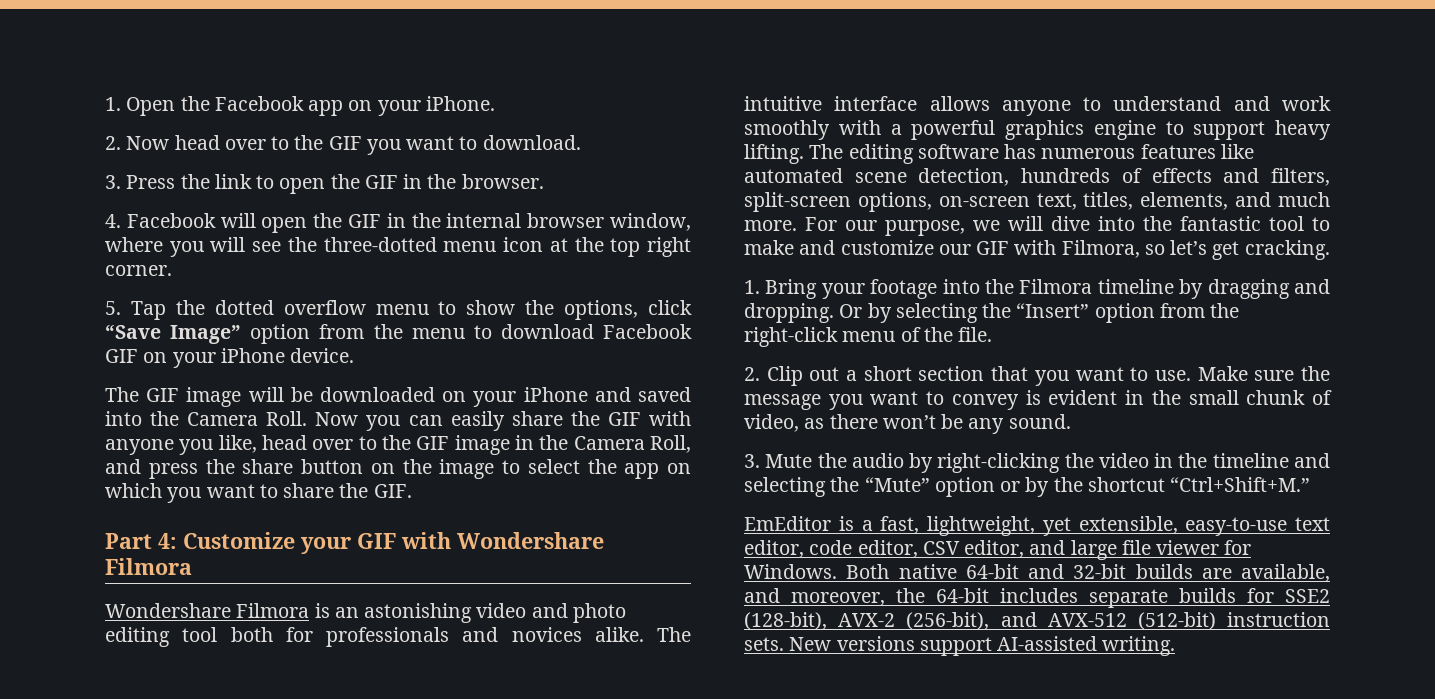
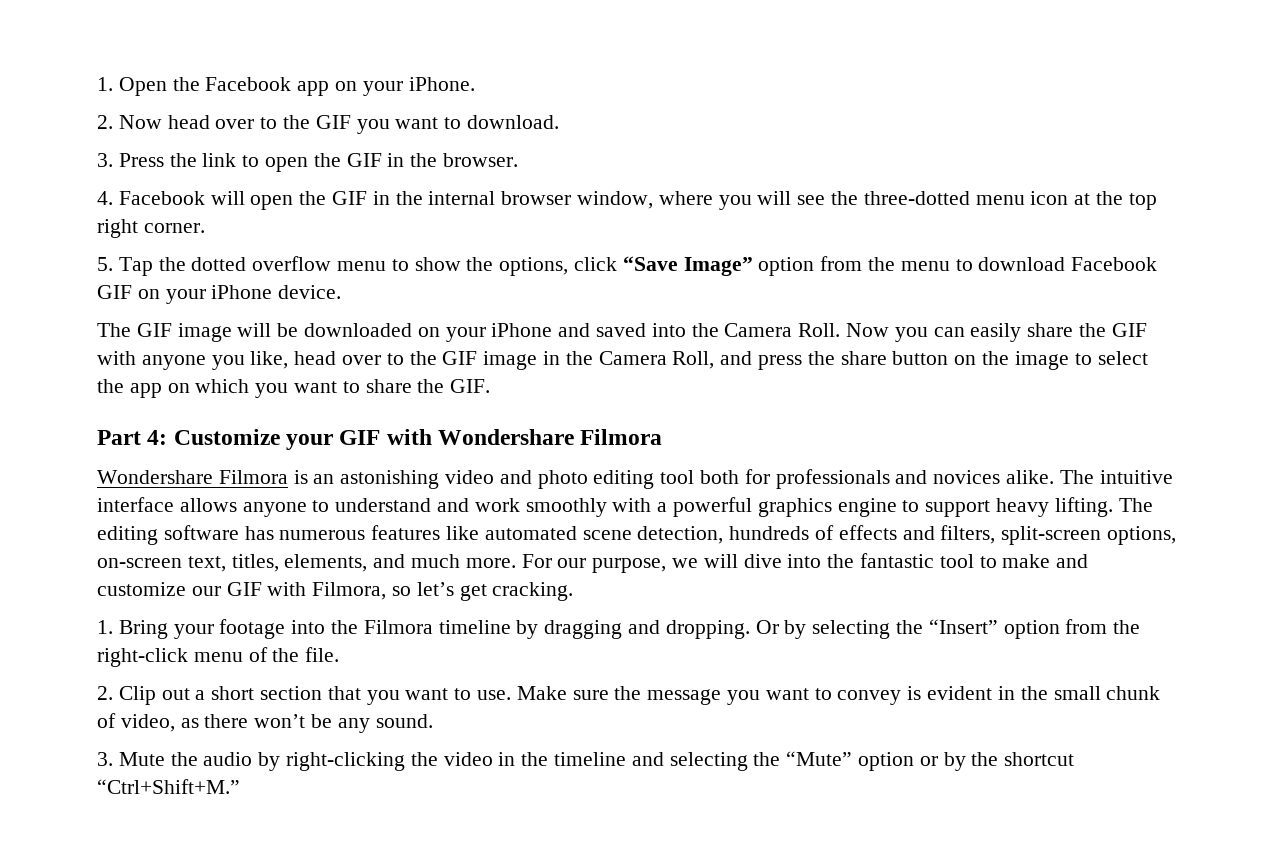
[744,516,1330,536] [744,540,1252,560] [744,564,1330,582] [744,588,1330,608] [744,612,1330,630] [744,636,1176,656] // EmEditor is a fast, lightweight, yet extensible, easy-to-use text editor, code editor, CSV editor, and large file viewer for Windows. Both native 64-bit and 32-bit builds are available, and moreover, the 64-bit includes separate builds for SSE2 (128-bit), AVX-2 (256-bit), and AVX-512 (512-bit) instruction sets. New versions support AI-assisted writing. -> (240, 786) none

